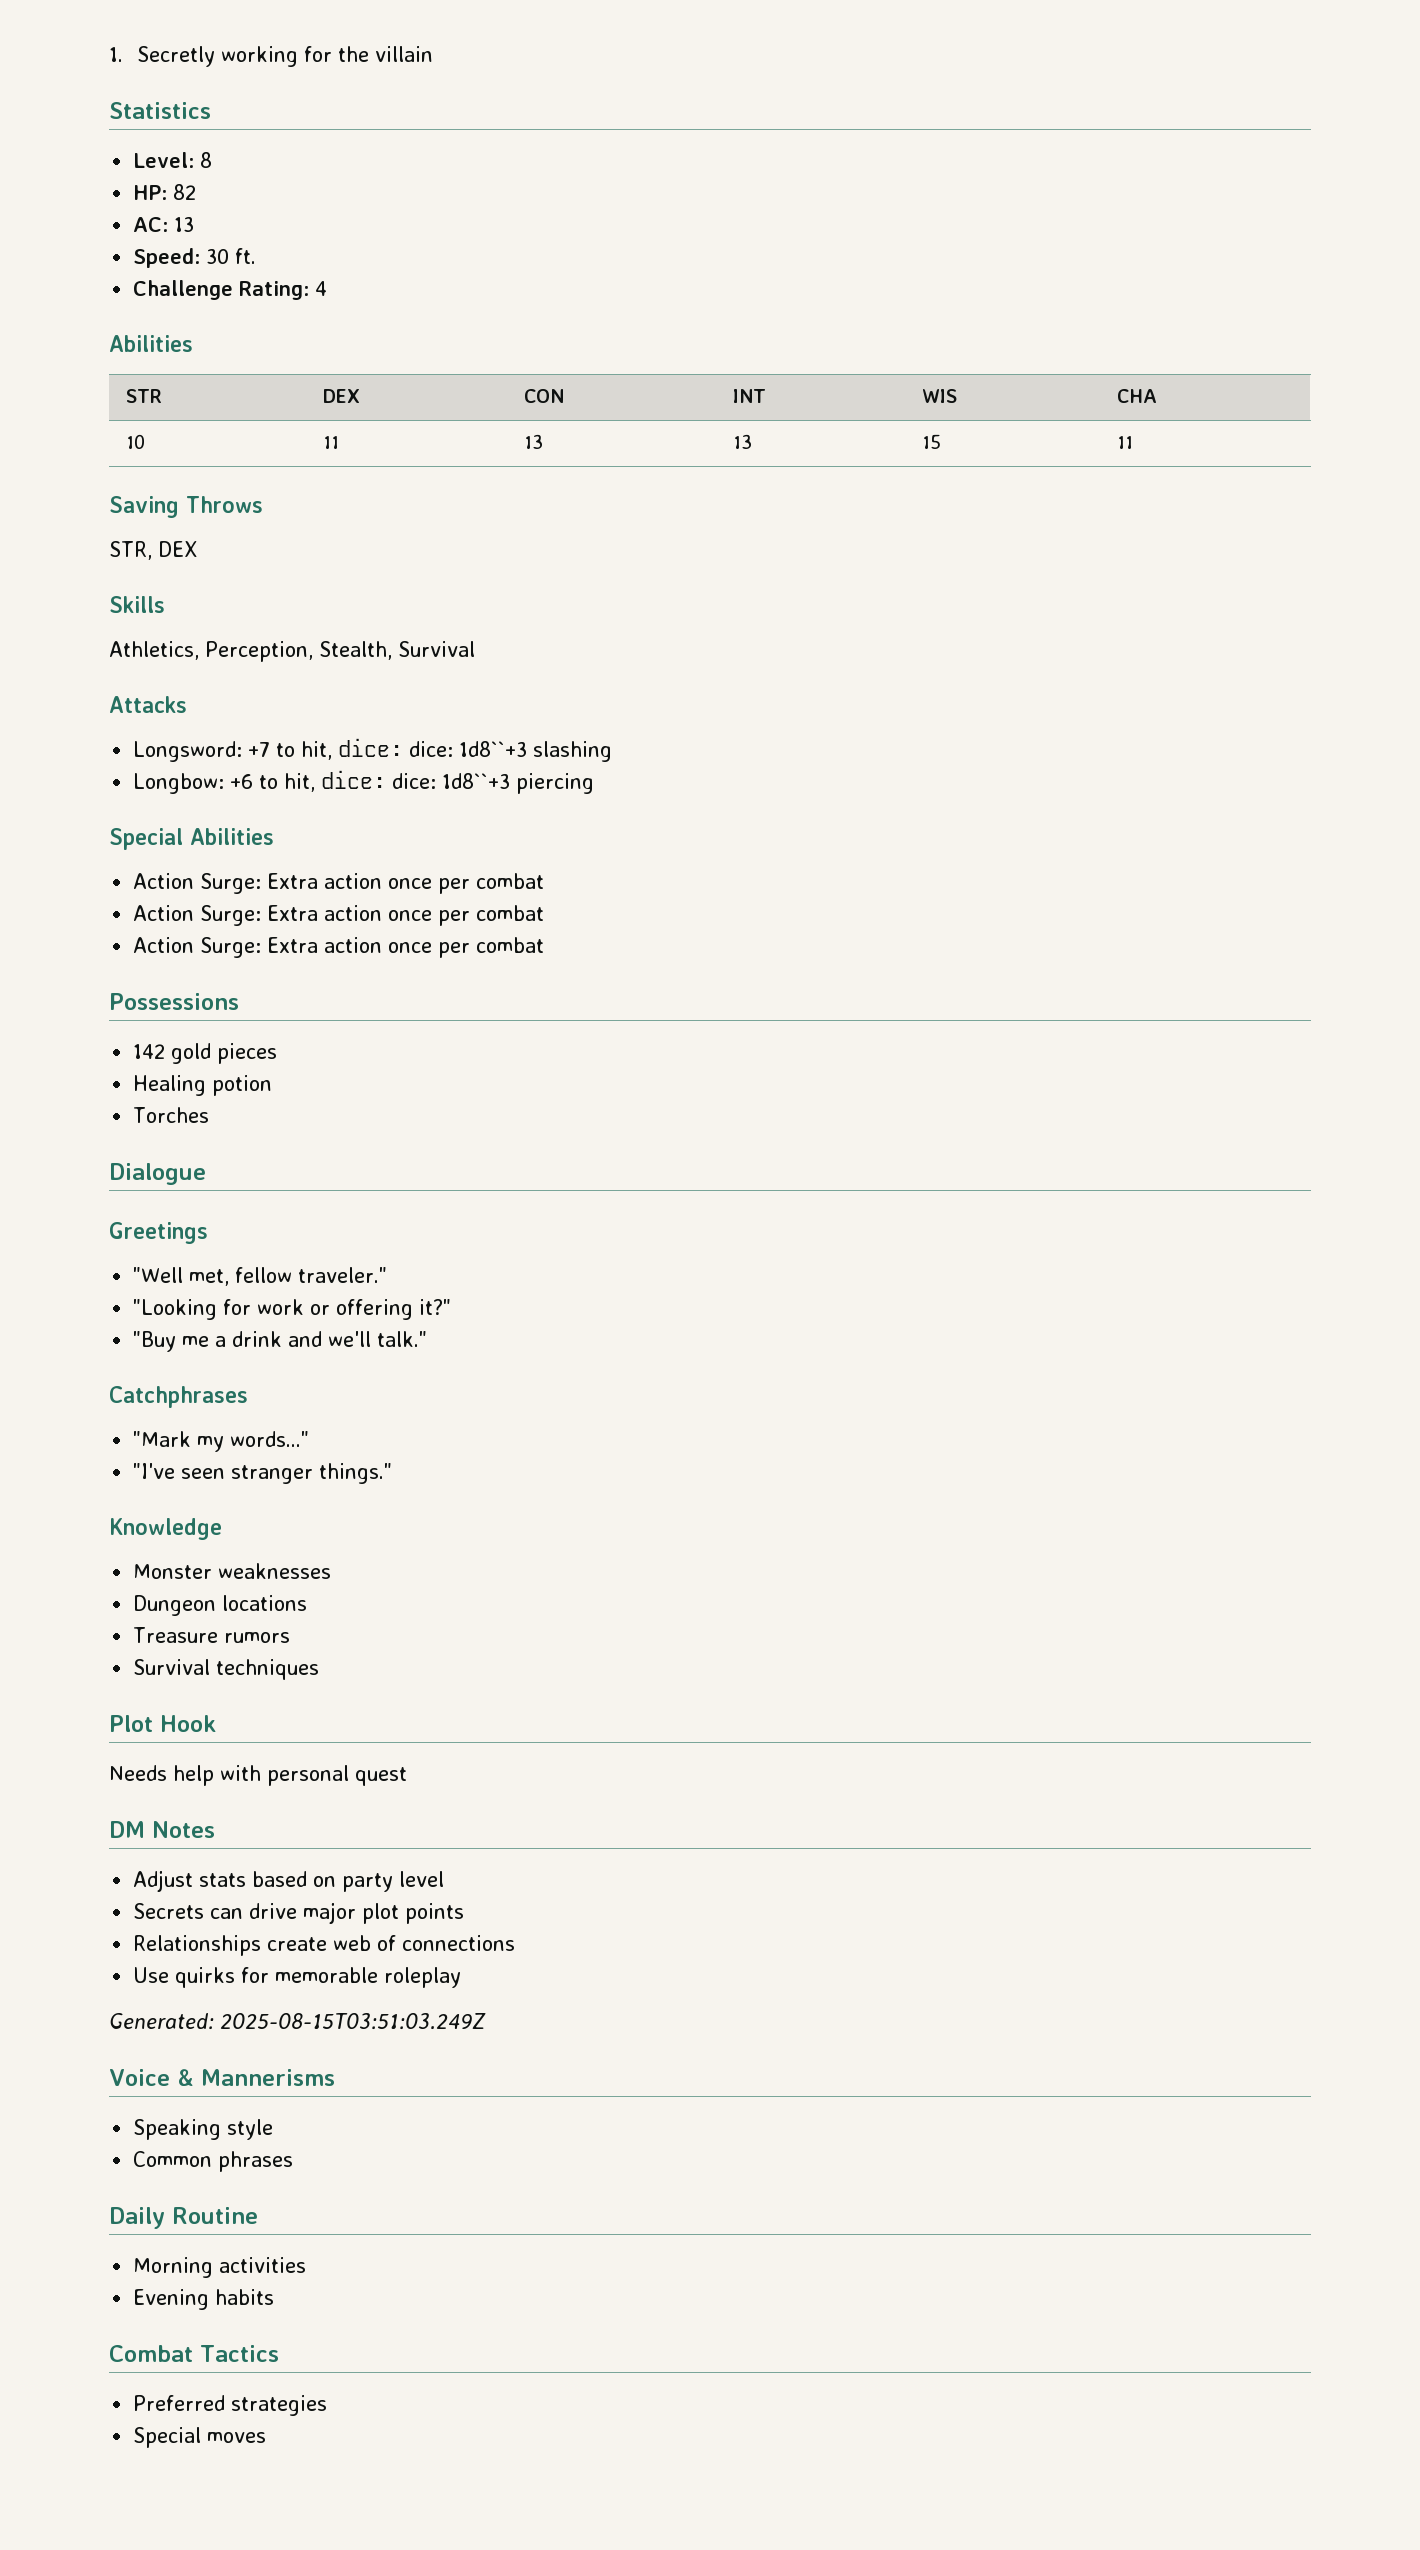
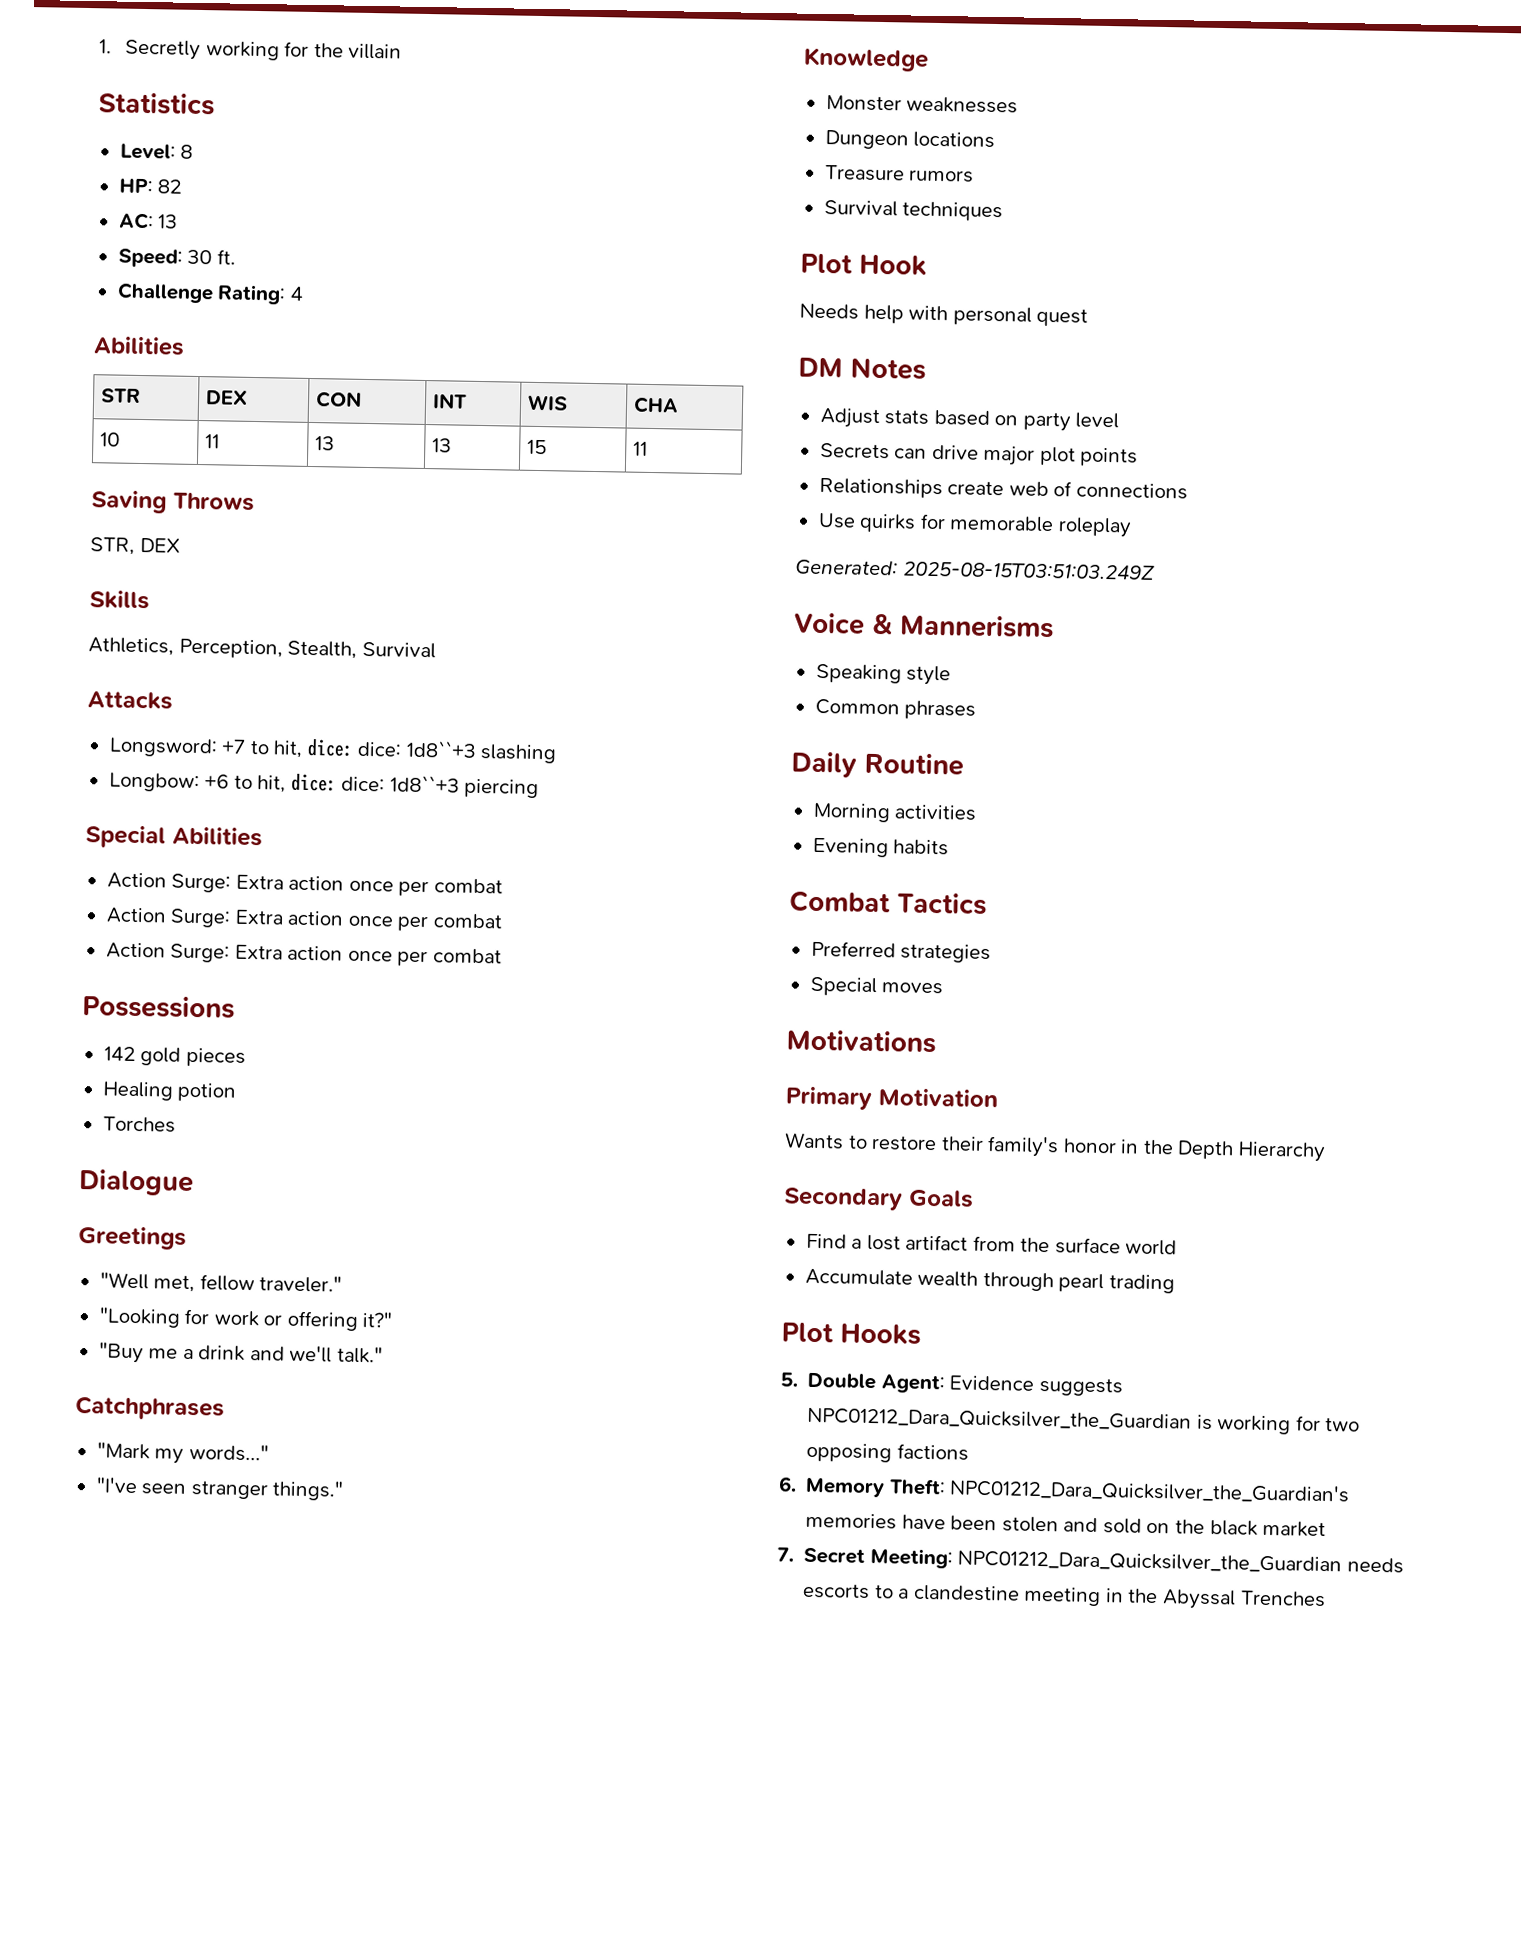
(267, 2437) none -> [786,1029,937,1054] [785,1086,999,1110] [784,1132,1326,1162] [783,1187,974,1211] [805,1233,1178,1256] [804,1268,1175,1294] [781,1322,921,1345] [780,1372,1123,1397] [807,1407,1361,1435] [806,1442,969,1463] [778,1476,1351,1504] [805,1512,1327,1538] [777,1547,1404,1574] [803,1583,1326,1610] // Motivations // Primary Motivation // Wants to restore their family's honor in the Depth Hierarchy // Secondary Goals // Find a lost artifact from the surface world // Accumulate wealth through pearl trading // Plot Hooks // 5. Double Agent: Evidence suggests NPC01212_Dara_Quicksilver_the_Guardian is working for two opposing factions // 6. Memory Theft: NPC01212_Dara_Quicksilver_the_Guardian's memories have been stolen and sold on the black market // 7. Secret Meeting: NPC01212_Dara_Quicksilver_the_Guardian needs escorts to a clandestine meeting in the Abyssal Trenches

